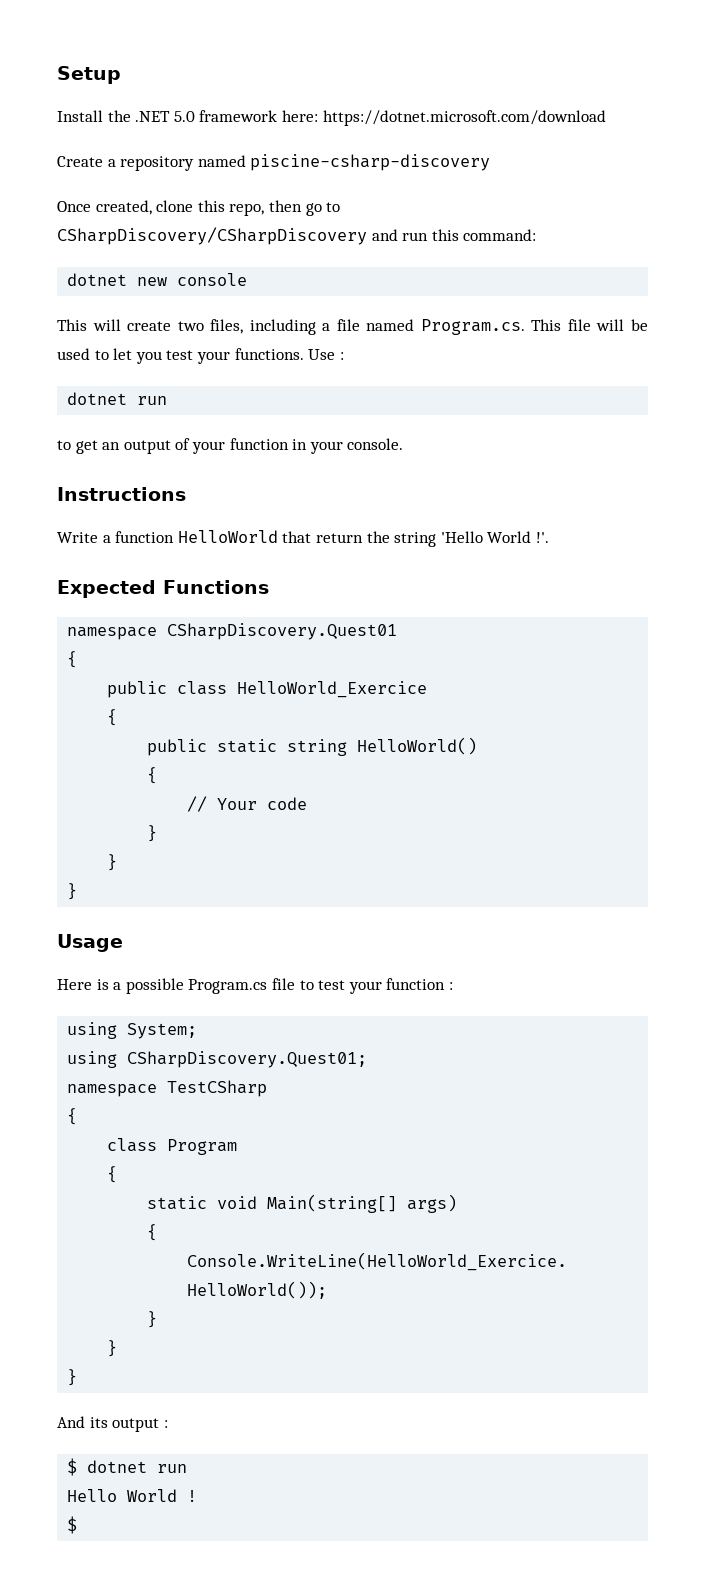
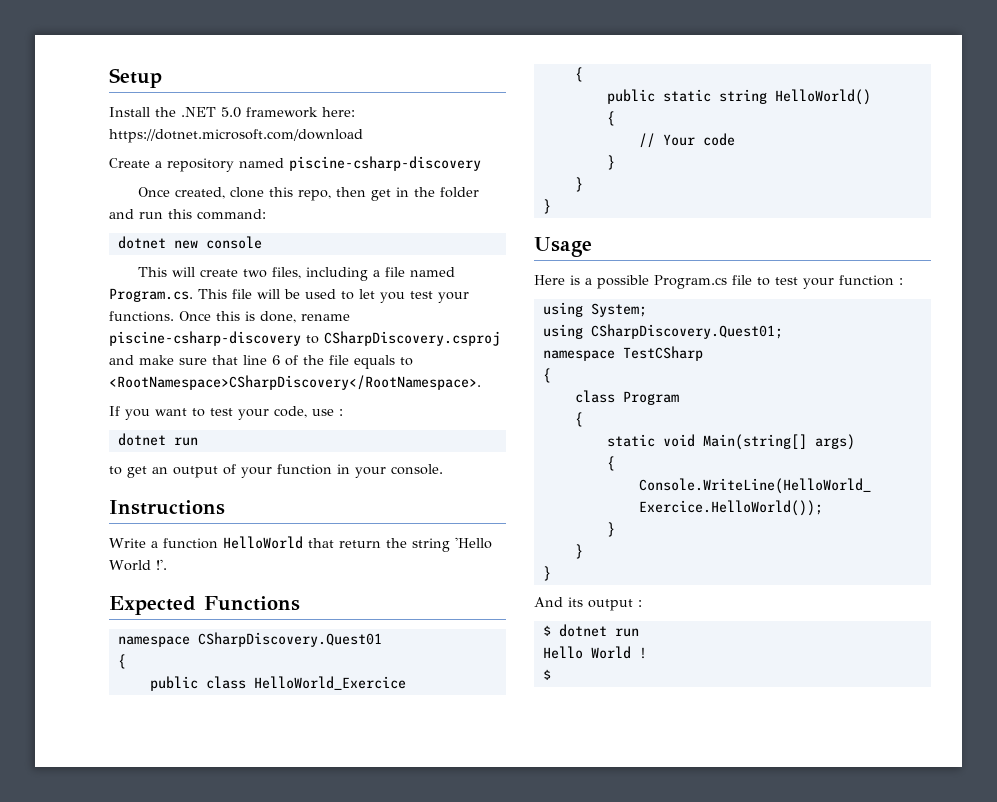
[305,202,341,216] [57,227,367,245] go to CSharpDiscovery/CSharpDiscovery -> [370,187,479,201] get in the folder
[308,349,336,360] Use -> [179,311,350,323] [109,331,500,346] [109,355,413,369] [109,375,481,390] [109,406,334,420] Once this is done, rename piscine-csharp-discovery to CSharpDiscovery.csproj and make sure that line 6 of the file equals to <RootNamespace>CSharpDiscovery</RootNamespace>. // If you want to test your code, use

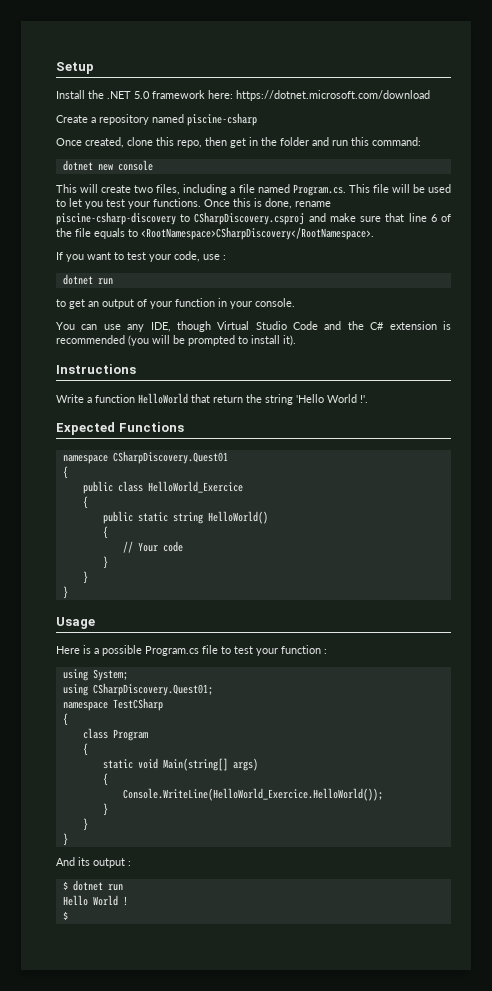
[289,156,481,171] piscine-csharp-discovery -> [187,113,257,126] piscine-csharp
(443, 469) none -> [56,321,451,332] [56,335,296,346] // You can use any IDE, though Virtual Studio Code and the C# extension is recommended (you will be prompted to install it).

